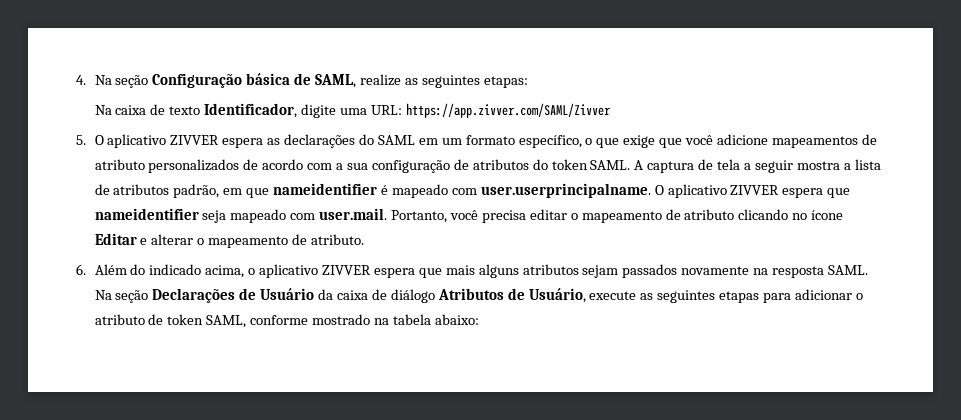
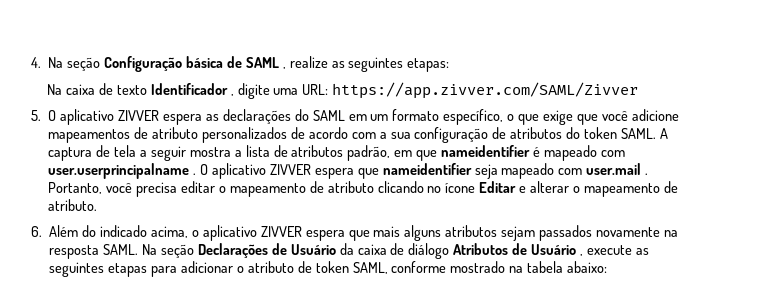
[315,74,357,88] SAML, -> [245,57,286,69] SAML ,
[204,103,298,118] Identificador, -> [150,83,234,96] Identificador ,
[480,183,651,198] user.userprincipalname. -> [48,163,197,179] user.userprincipalname .
[319,208,388,220] user.mail. -> [586,163,649,175] user.mail .
[528,288,586,303] Usuário, -> [531,244,584,256] Usuário ,

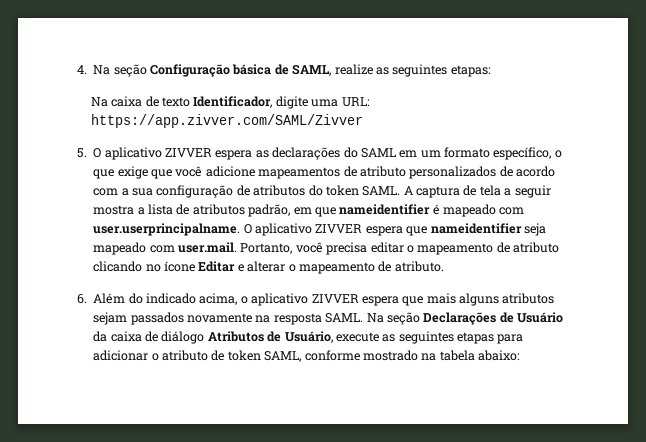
[245,57,286,69] SAML , -> [292,64,332,76] SAML,
[150,83,234,96] Identificador , -> [193,96,273,108] Identificador,
[48,163,197,179] user.userprincipalname . -> [93,223,241,236] user.userprincipalname.
[586,163,649,175] user.mail . -> [178,242,237,253] user.mail.
[531,244,584,256] Usuário , -> [284,331,333,343] Usuário,

